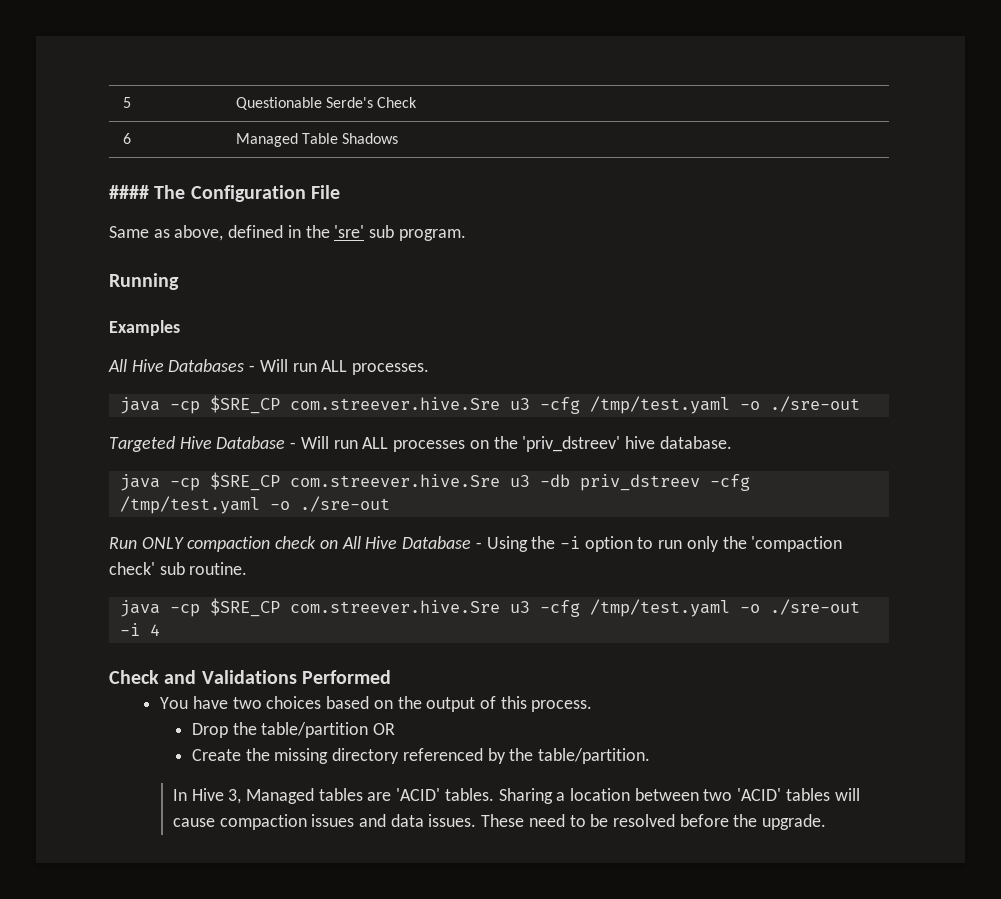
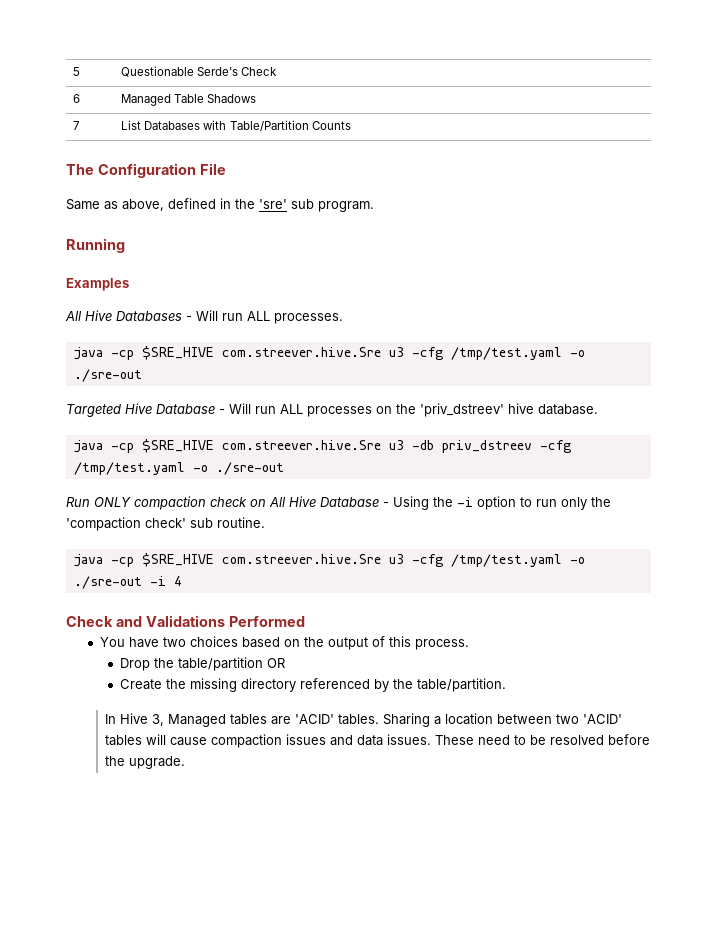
[109,185,149,199] // #### -> [73,121,81,130] [121,120,351,132] // 7 | List Databases with Table/Partition Counts //
[209,395,280,414] $SRE_CP -> [141,346,214,360] $SRE_HIVE
[209,472,280,491] $SRE_CP -> [141,439,214,453] $SRE_HIVE
[209,598,280,617] $SRE_CP -> [141,553,214,567] $SRE_HIVE

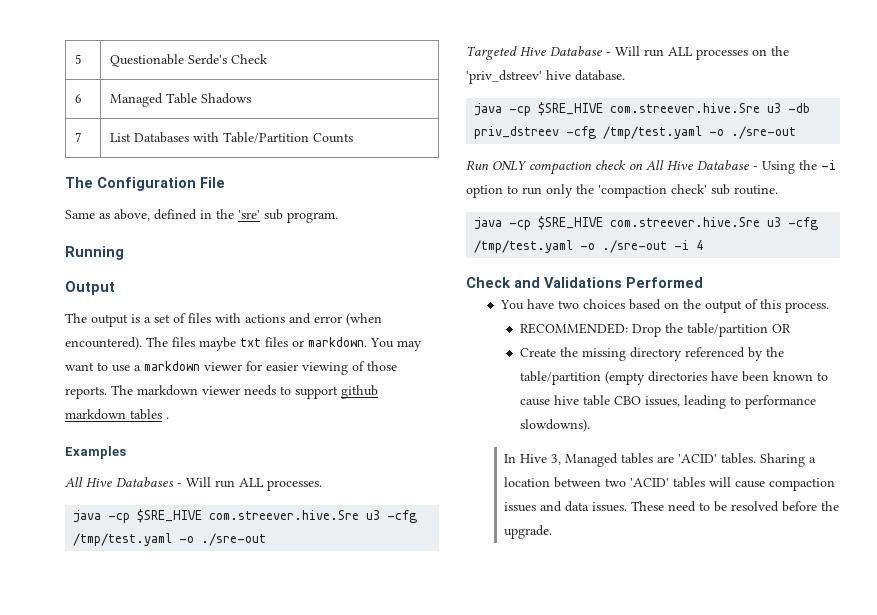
(125, 245) none -> [65,281,115,295] [65,313,382,327] [65,337,422,351] [65,361,397,375] [65,385,378,399] [65,409,169,420] // Output // The output is a set of files with actions and error (when encountered). The files maybe txt files or markdown. You may want to use a markdown viewer for easier viewing of those reports. The markdown viewer needs to support github markdown tables .
(469, 644) none -> [519,323,628,334] RECOMMENDED:
[416,678,506,692] table/partition. -> [519,371,828,385] [519,395,816,409] [519,419,590,432] table/partition (empty directories have been known to cause hive table CBO issues, leading to performance slowdowns).

